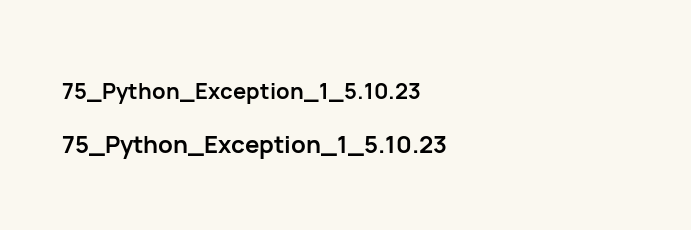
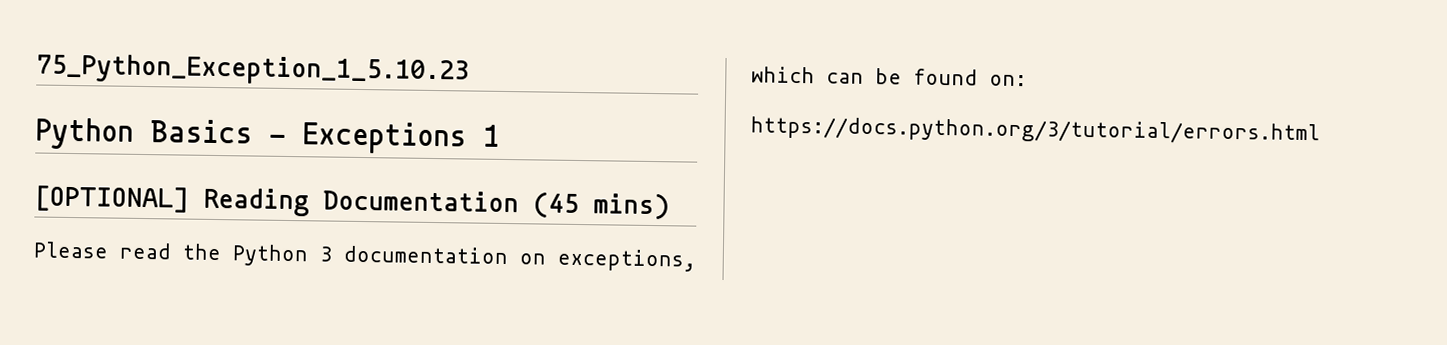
[62,136,447,159] 75_Python_Exception_1_5.10.23 -> [35,117,501,155] [34,185,670,220] [33,241,696,272] [751,66,1027,87] [750,116,1320,146] Python Basics - Exceptions 1 // [OPTIONAL] Reading Documentation (45 mins) // Please read the Python 3 documentation on exceptions, which can be found on: // https://docs.python.org/3/tutorial/errors.html

